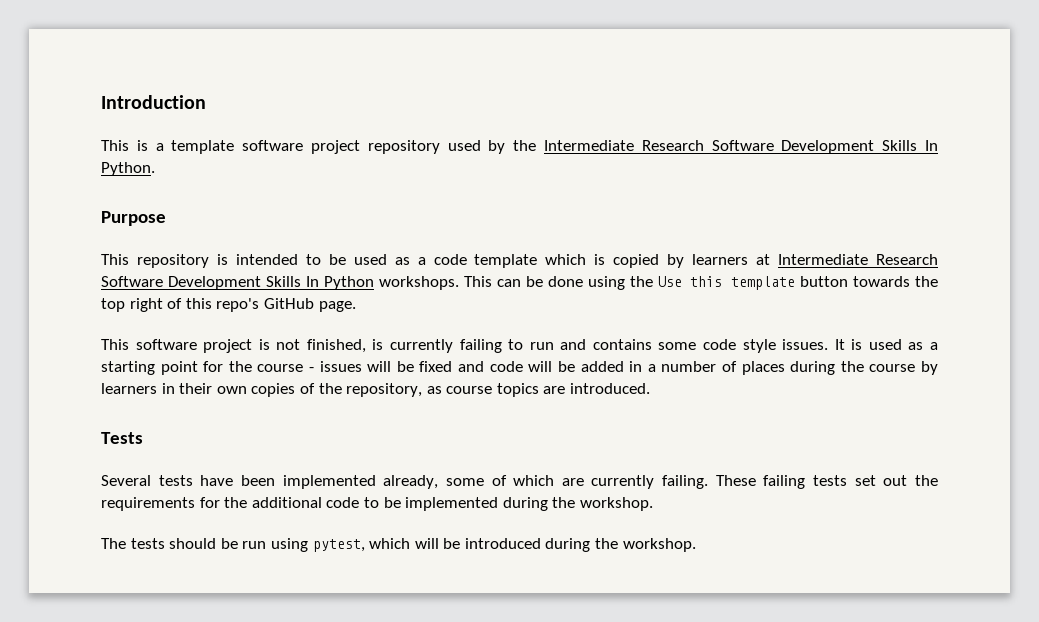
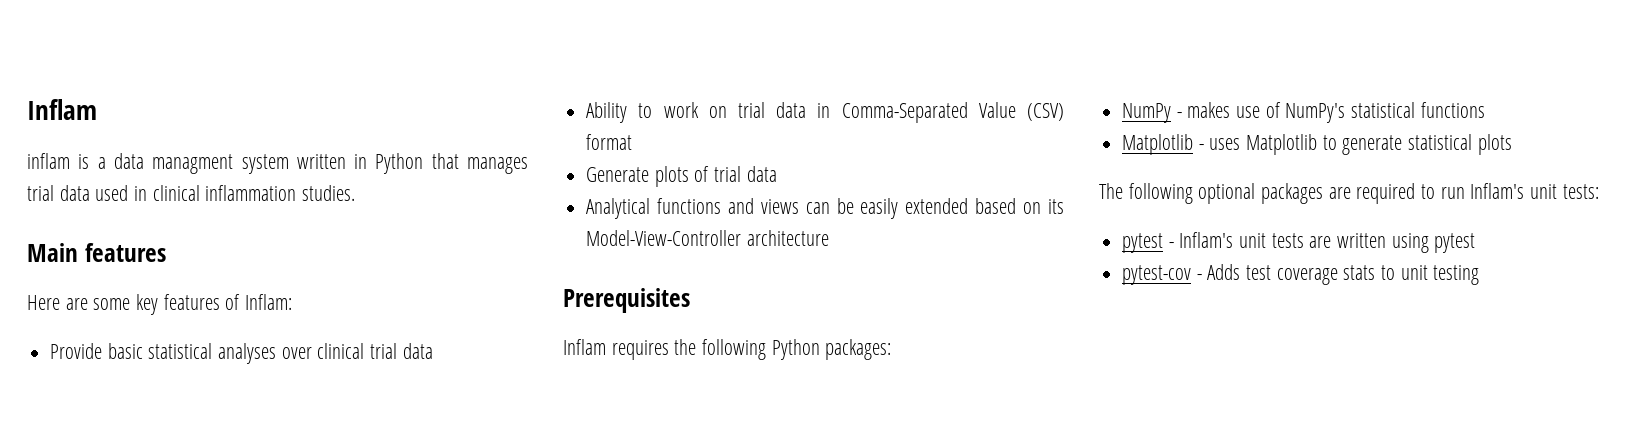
[101,95,206,109] [101,140,938,154] [101,162,155,176] [101,211,166,226] [101,254,939,268] [101,276,939,290] [101,298,356,312] [101,339,938,353] [101,361,938,375] [101,383,651,397] [101,432,143,444] [101,475,938,489] [101,497,653,511] [101,538,696,552] Introduction // This is a template software project repository used by the Intermediate Research Software Development Skills In Python. // Purpose // This repository is intended to be used as a code template which is copied by learners at Intermediate Research Software Development Skills In Python workshops. This can be done using the Use this template button towards the top right of this repo's GitHub page. // This software project is not finished, is currently failing to run and contains some code style issues. It is used as a starting point for the course - issues will be fixed and code will be added in a number of places during the course by learners in their own copies of the repository, as course topics are introduced. // Tests // Several tests have been implemented already, some of which are currently failing. These failing tests set out the requirements for the additional code to be implemented during the workshop. // The tests should be run using pytest, which will be introduced during the workshop. -> [27,99,97,120] [27,153,528,174] [27,185,356,201] [27,243,166,262] [27,294,293,315] [50,343,433,364] [586,102,1064,123] [586,134,633,150] [586,166,777,187] [586,198,1064,219] [586,230,829,246] [563,288,690,313] [563,339,892,360] [1122,102,1485,123] [1122,134,1512,155] [1099,183,1599,204] [1122,232,1476,253] [1122,264,1480,285] Inflam // inflam is a data managment system written in Python that manages trial data used in clinical inflammation studies. // Main features // Here are some key features of Inflam: // Provide basic statistical analyses over clinical trial data // Ability to work on trial data in Comma-Separated Value (CSV) format // Generate plots of trial data // Analytical functions and views can be easily extended based on its Model-View-Controller architecture // Prerequisites // Inflam requires the following Python packages: // NumPy - makes use of NumPy's statistical functions // Matplotlib - uses Matplotlib to generate statistical plots // The following optional packages are required to run Inflam's unit tests: // pytest - Inflam's unit tests are written using pytest // pytest-cov - Adds test coverage stats to unit testing

